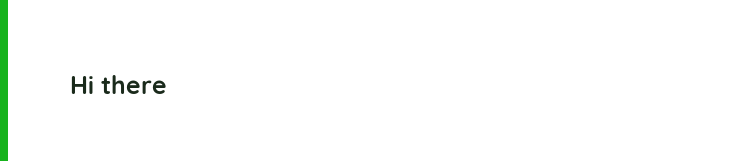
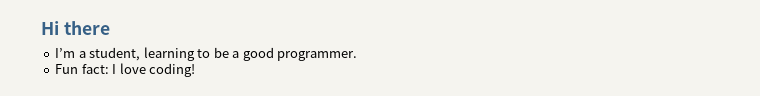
(167, 84) none -> [55,47,358,61] [55,63,196,77] // I’m a student, learning to be a good programmer. // Fun fact: I love coding!

